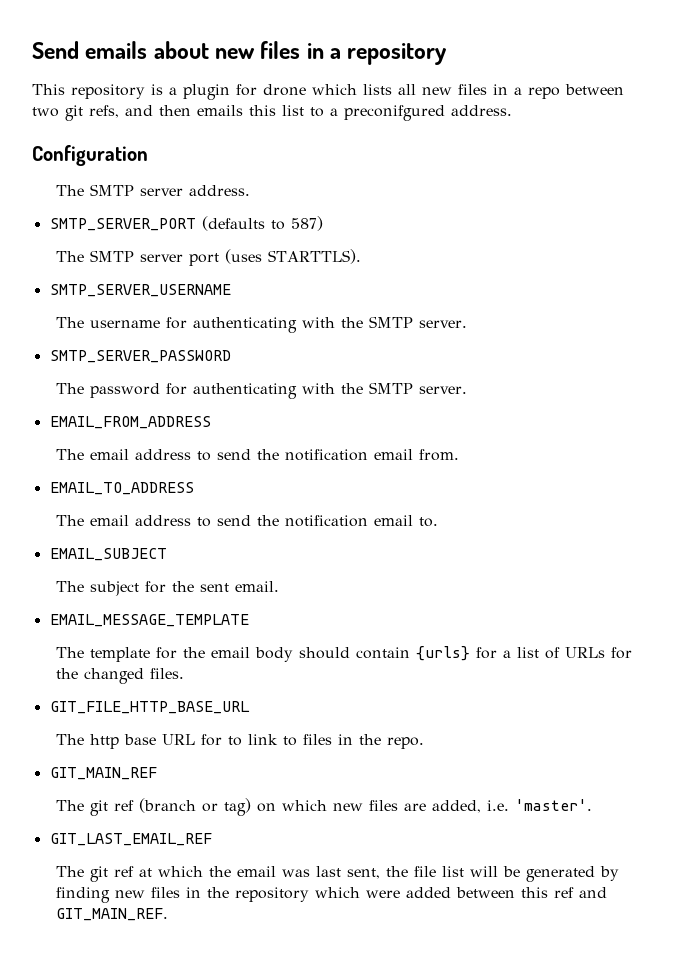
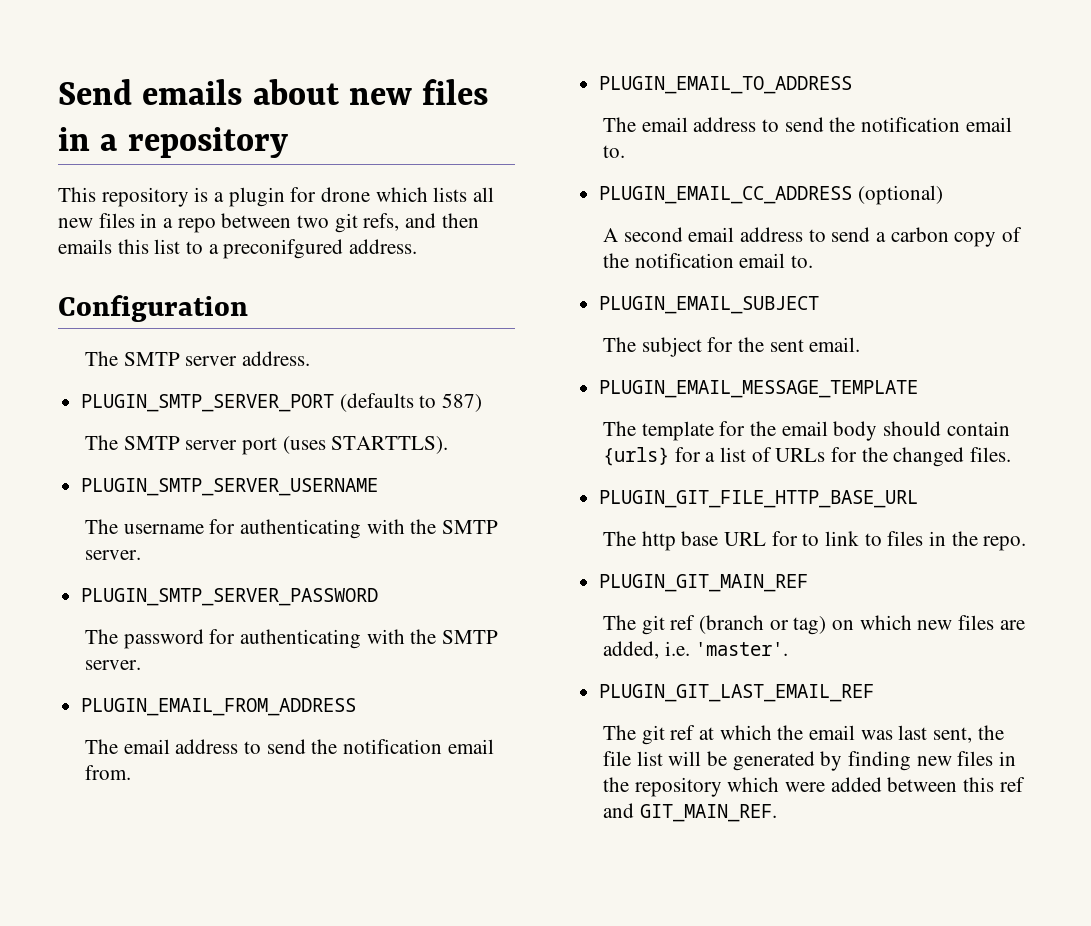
[49,218,196,231] SMTP_SERVER_PORT -> [81,394,335,412] PLUGIN_SMTP_SERVER_PORT
[49,284,231,297] SMTP_SERVER_USERNAME -> [81,478,379,496] PLUGIN_SMTP_SERVER_USERNAME
[49,350,231,363] SMTP_SERVER_PASSWORD -> [81,588,379,606] PLUGIN_SMTP_SERVER_PASSWORD
[49,416,211,429] EMAIL_FROM_ADDRESS -> [81,698,357,716] PLUGIN_EMAIL_FROM_ADDRESS
[49,482,194,495] EMAIL_TO_ADDRESS -> [599,76,853,94] PLUGIN_EMAIL_TO_ADDRESS
[49,548,167,561] EMAIL_SUBJECT -> [599,185,943,205] [603,227,1023,247] [603,253,814,268] [599,296,820,314] PLUGIN_EMAIL_CC_ADDRESS (optional) // A second email address to send a carbon copy of the notification email to. // PLUGIN_EMAIL_SUBJECT
[49,614,249,627] EMAIL_MESSAGE_TEMPLATE -> [599,380,919,398] PLUGIN_EMAIL_MESSAGE_TEMPLATE
[49,701,250,714] GIT_FILE_HTTP_BASE_URL -> [599,490,919,508] PLUGIN_GIT_FILE_HTTP_BASE_URL
[49,767,157,780] GIT_MAIN_REF -> [599,574,809,592] PLUGIN_GIT_MAIN_REF
[49,833,212,846] GIT_LAST_EMAIL_REF -> [599,684,875,702] PLUGIN_GIT_LAST_EMAIL_REF

